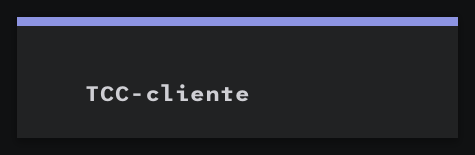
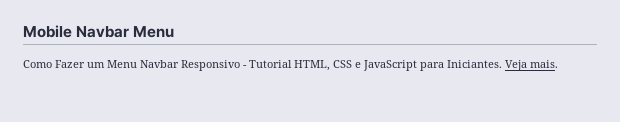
[85,84,250,102] TCC-cliente -> [23,25,175,38] [23,60,558,71] Mobile Navbar Menu // Como Fazer um Menu Navbar Responsivo - Tutorial HTML, CSS e JavaScript para Iniciantes. Veja mais.

